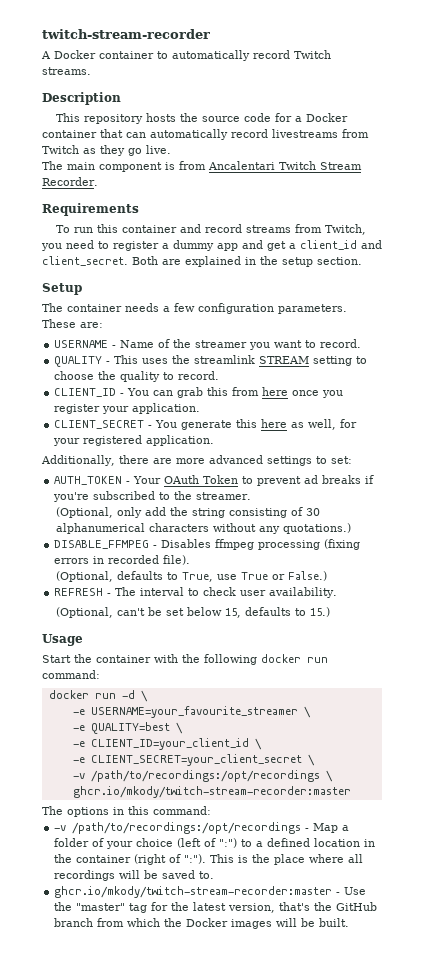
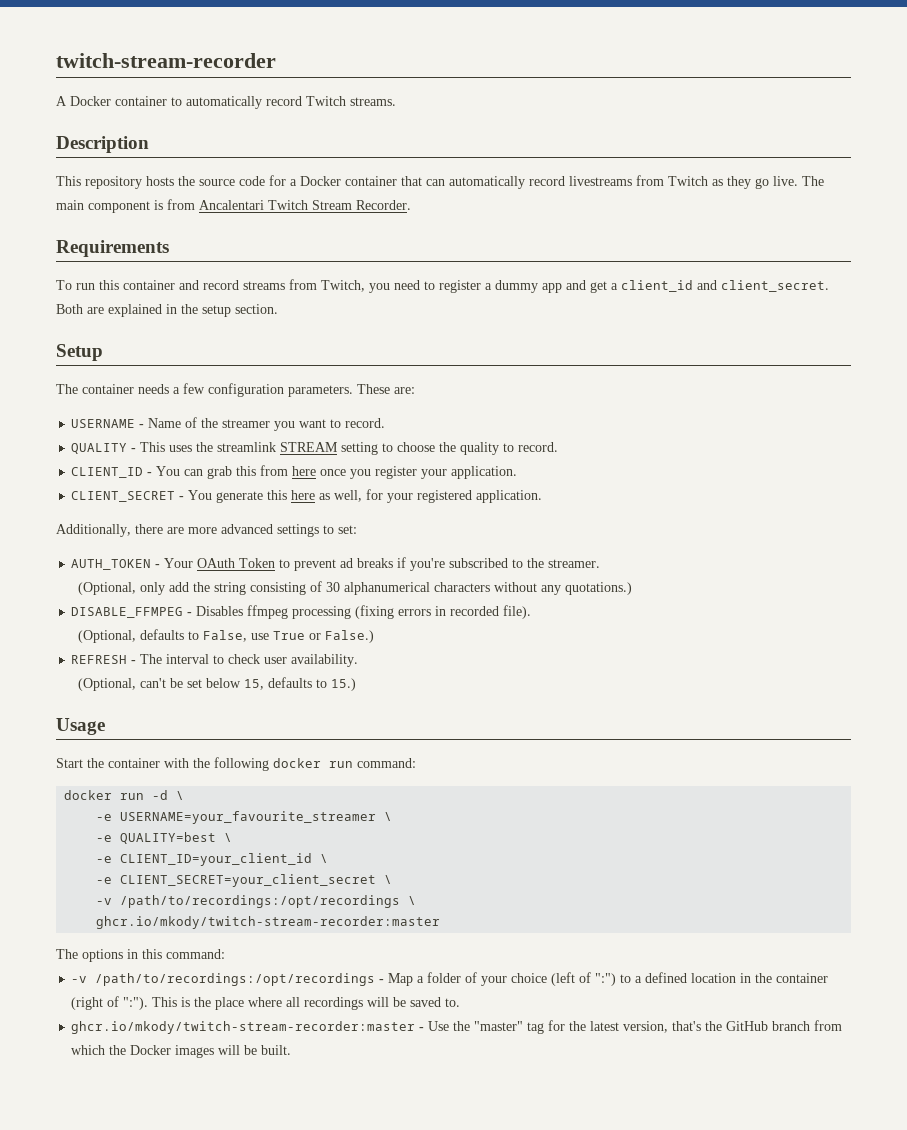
(171, 149) // -> (798, 181) none
[182,572,214,582] True, -> [203,630,248,642] False,

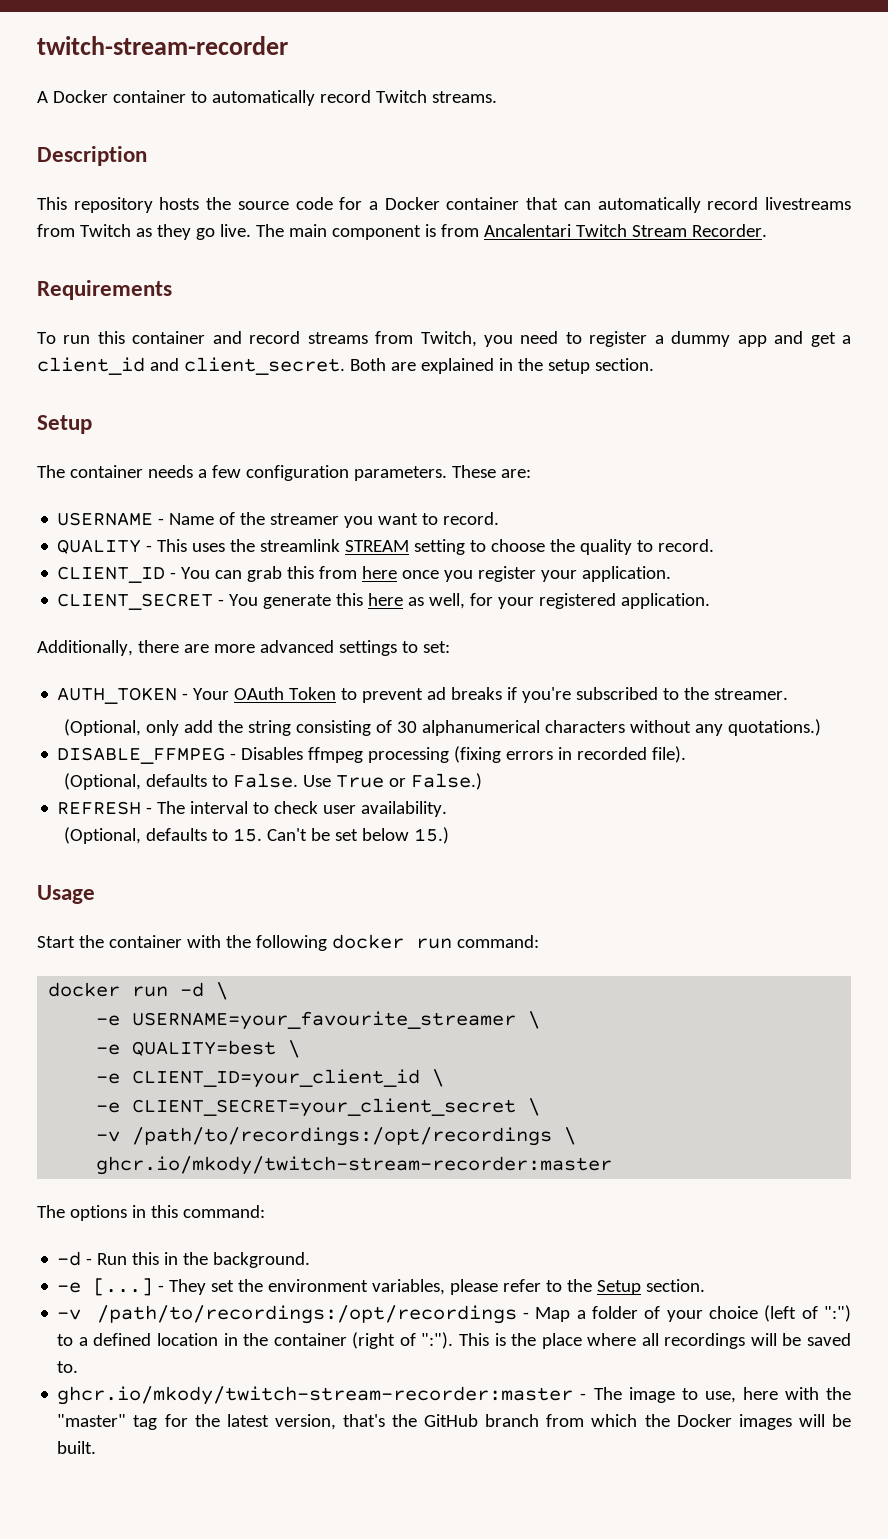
[203,630,270,642] False, use -> [232,773,331,788] False. Use
[140,677,328,690] can't be set below 15, defaults to -> [145,828,409,842] defaults to 15. Can't be set below
(225, 954) none -> [57,1251,311,1268] [57,1278,706,1296] // -d - Run this in the background. // -e [...] - They set the environment variables, please refer to the Setup section.
[428,1021,450,1031] Use -> [593,1387,819,1403] The image to use, here with

